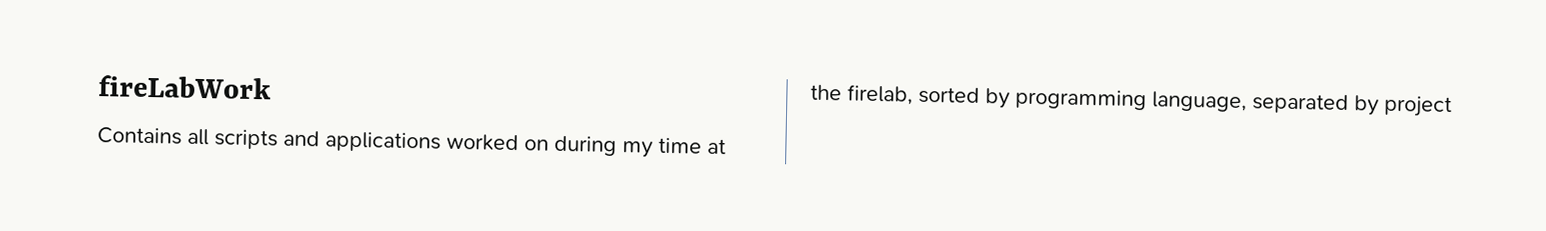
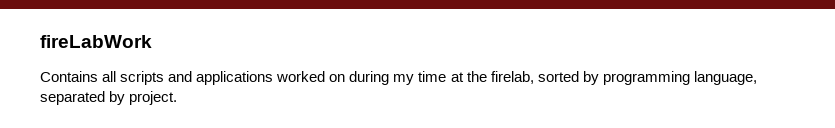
[1384,95,1452,118] project -> [129,91,178,105] project.

